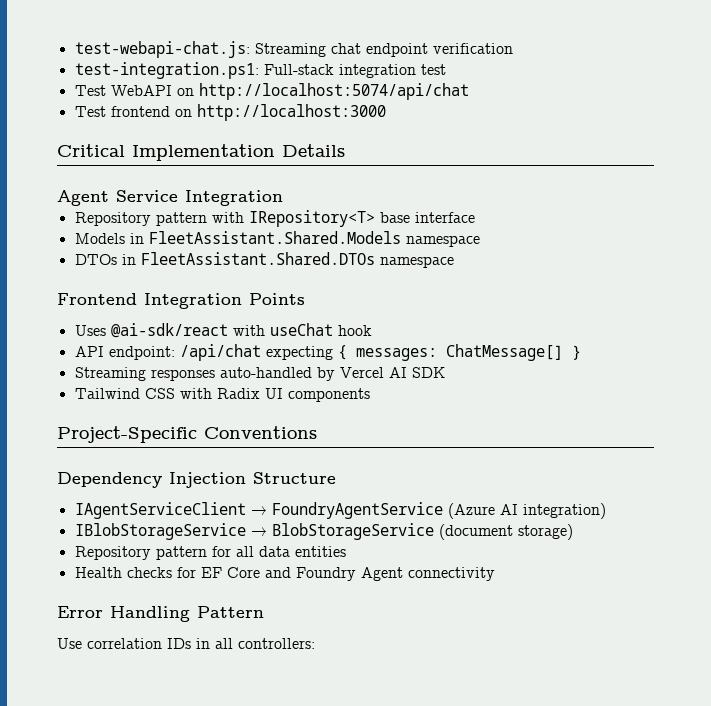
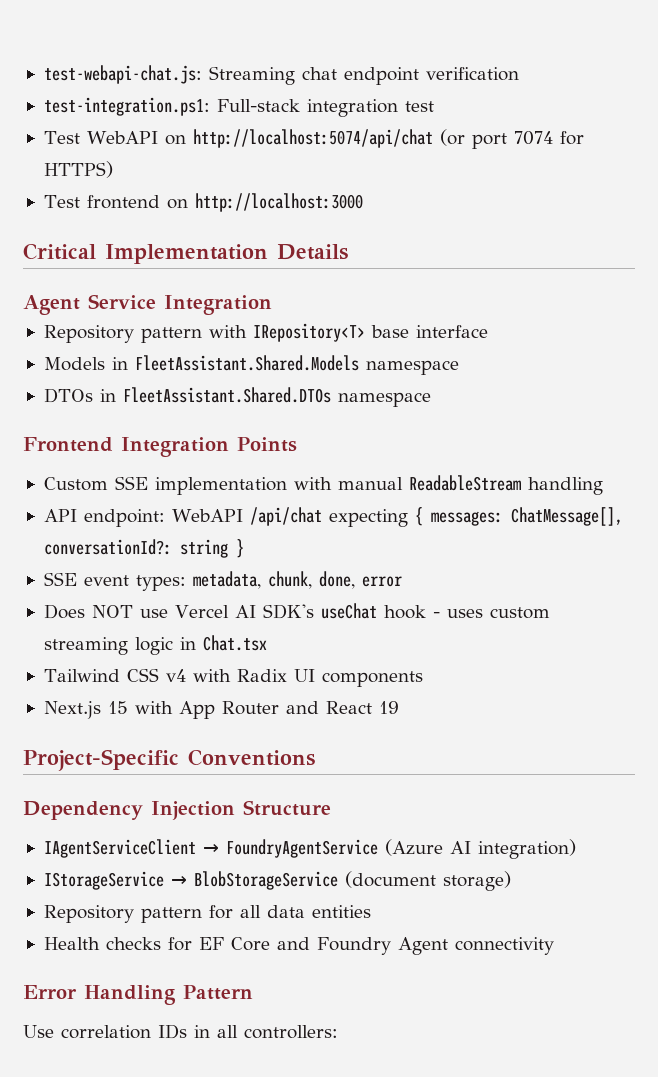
(469, 91) none -> [439,129,584,149] [43,161,113,178] (or port 7074 for HTTPS)
[74,323,372,338] Uses @ai-sdk/react with useChat hook -> [43,475,603,495] Custom SSE implementation with manual ReadableStream handling
(175, 353) none -> [171,509,243,522] WebAPI
[445,344,581,361] [74,367,445,381] ChatMessage[] } // Streaming responses auto-handled by Vercel AI SDK -> [510,507,623,526] [43,539,244,558] [43,571,402,591] [43,603,550,619] [43,635,267,655] ChatMessage[], conversationId?: string } // SSE event types: metadata, chunk, done, error // Does NOT use Vercel AI SDK's useChat hook - uses custom streaming logic in Chat.tsx
(175, 393) none -> [165,669,186,682] v4
(370, 395) none -> [43,701,399,719] // Next.js 15 with App Router and React 19
[74,523,246,540] IBlobStorageService -> [43,871,164,890] IStorageService

